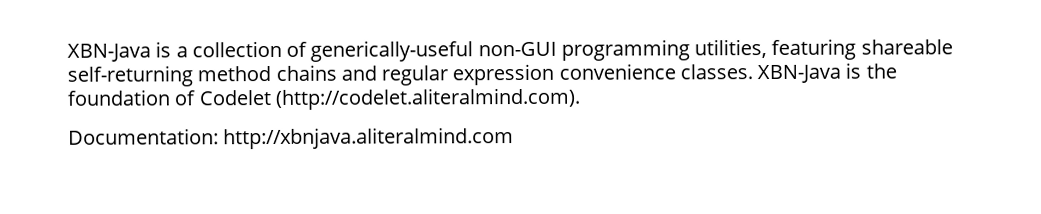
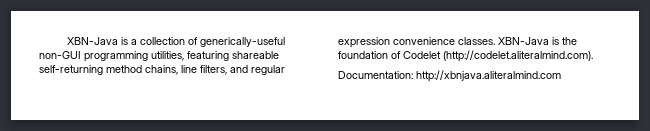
[275,64,337,81] chains -> [145,65,227,75] chains, line filters,

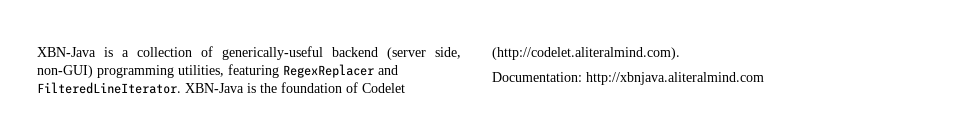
[39,51,279,62] [39,65,285,75] [338,37,495,48] non-GUI programming utilities, featuring shareable self-returning method chains, line filters, and regular expression convenience classes. -> [332,47,461,60] [37,64,398,78] [37,82,181,94] backend (server side, non-GUI) programming utilities, featuring RegexReplacer and FilteredLineIterator.

